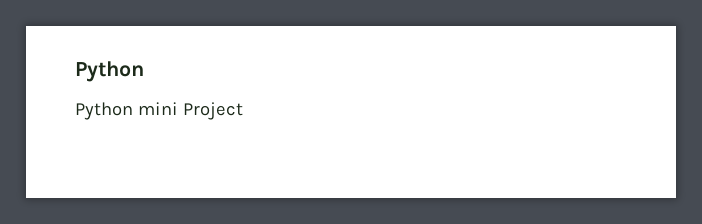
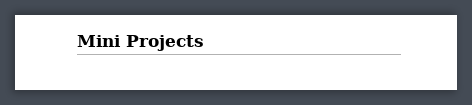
[75,61,144,82] [75,102,243,120] Python // Python mini Project -> [77,35,204,51] Mini Projects

